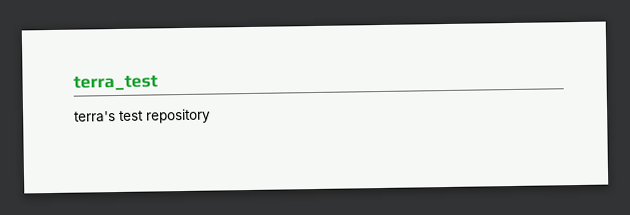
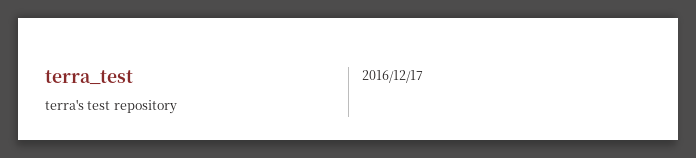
(211, 116) none -> [362,70,423,83] // 2016/12/17

